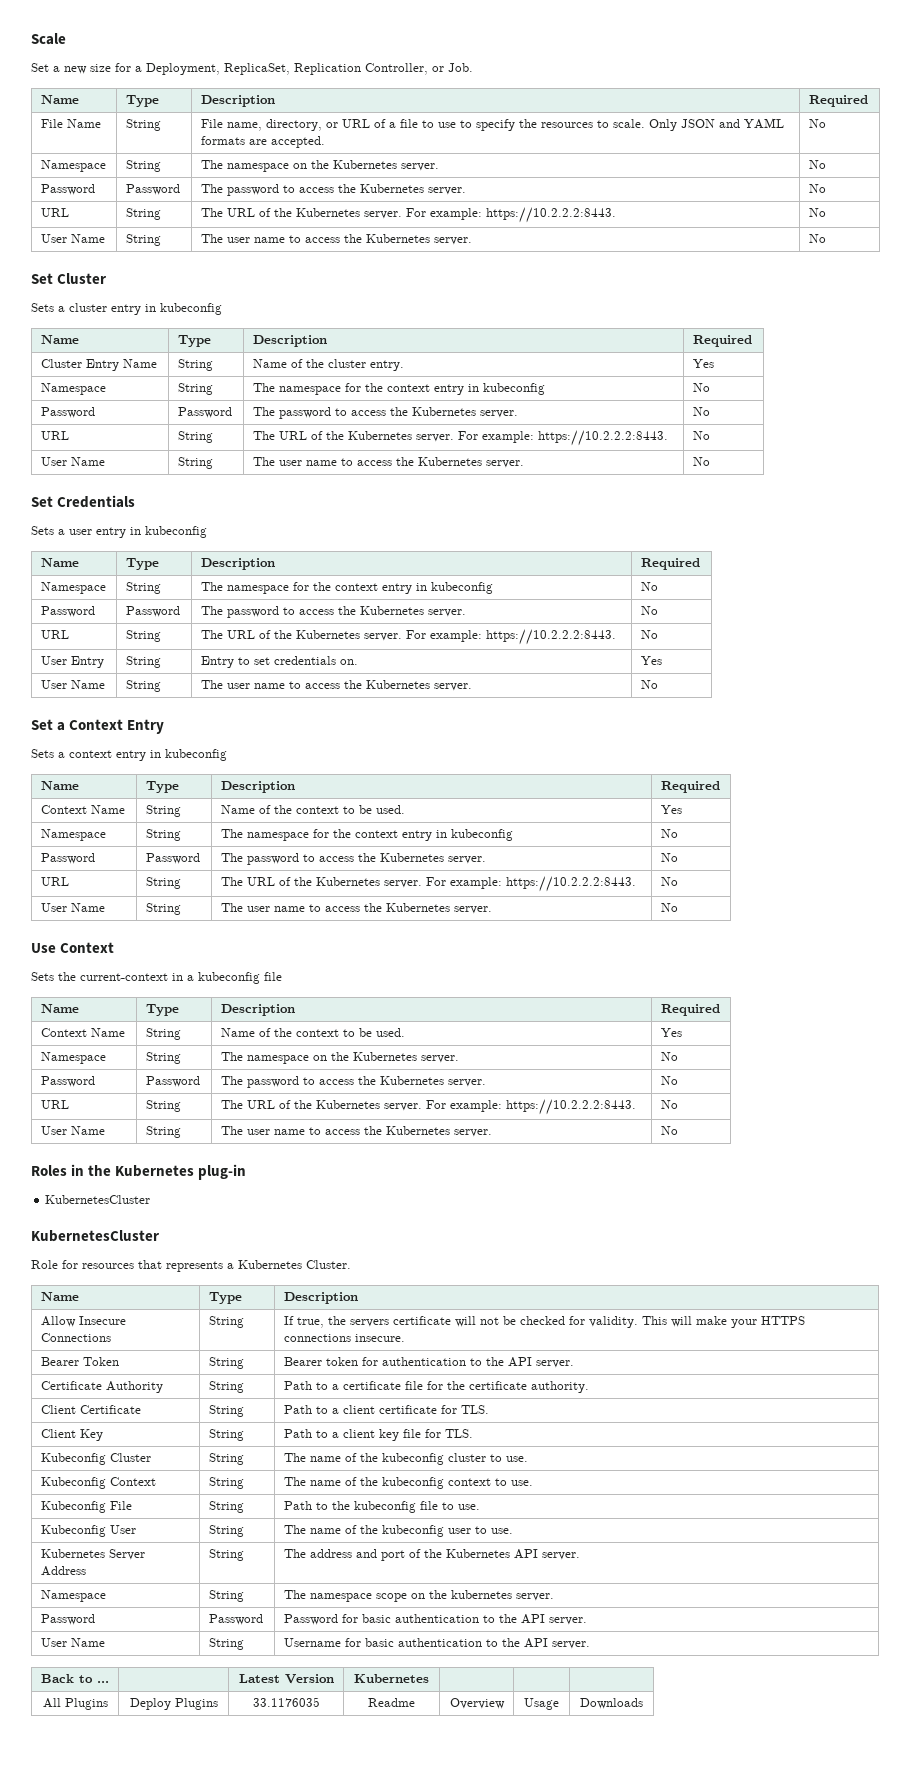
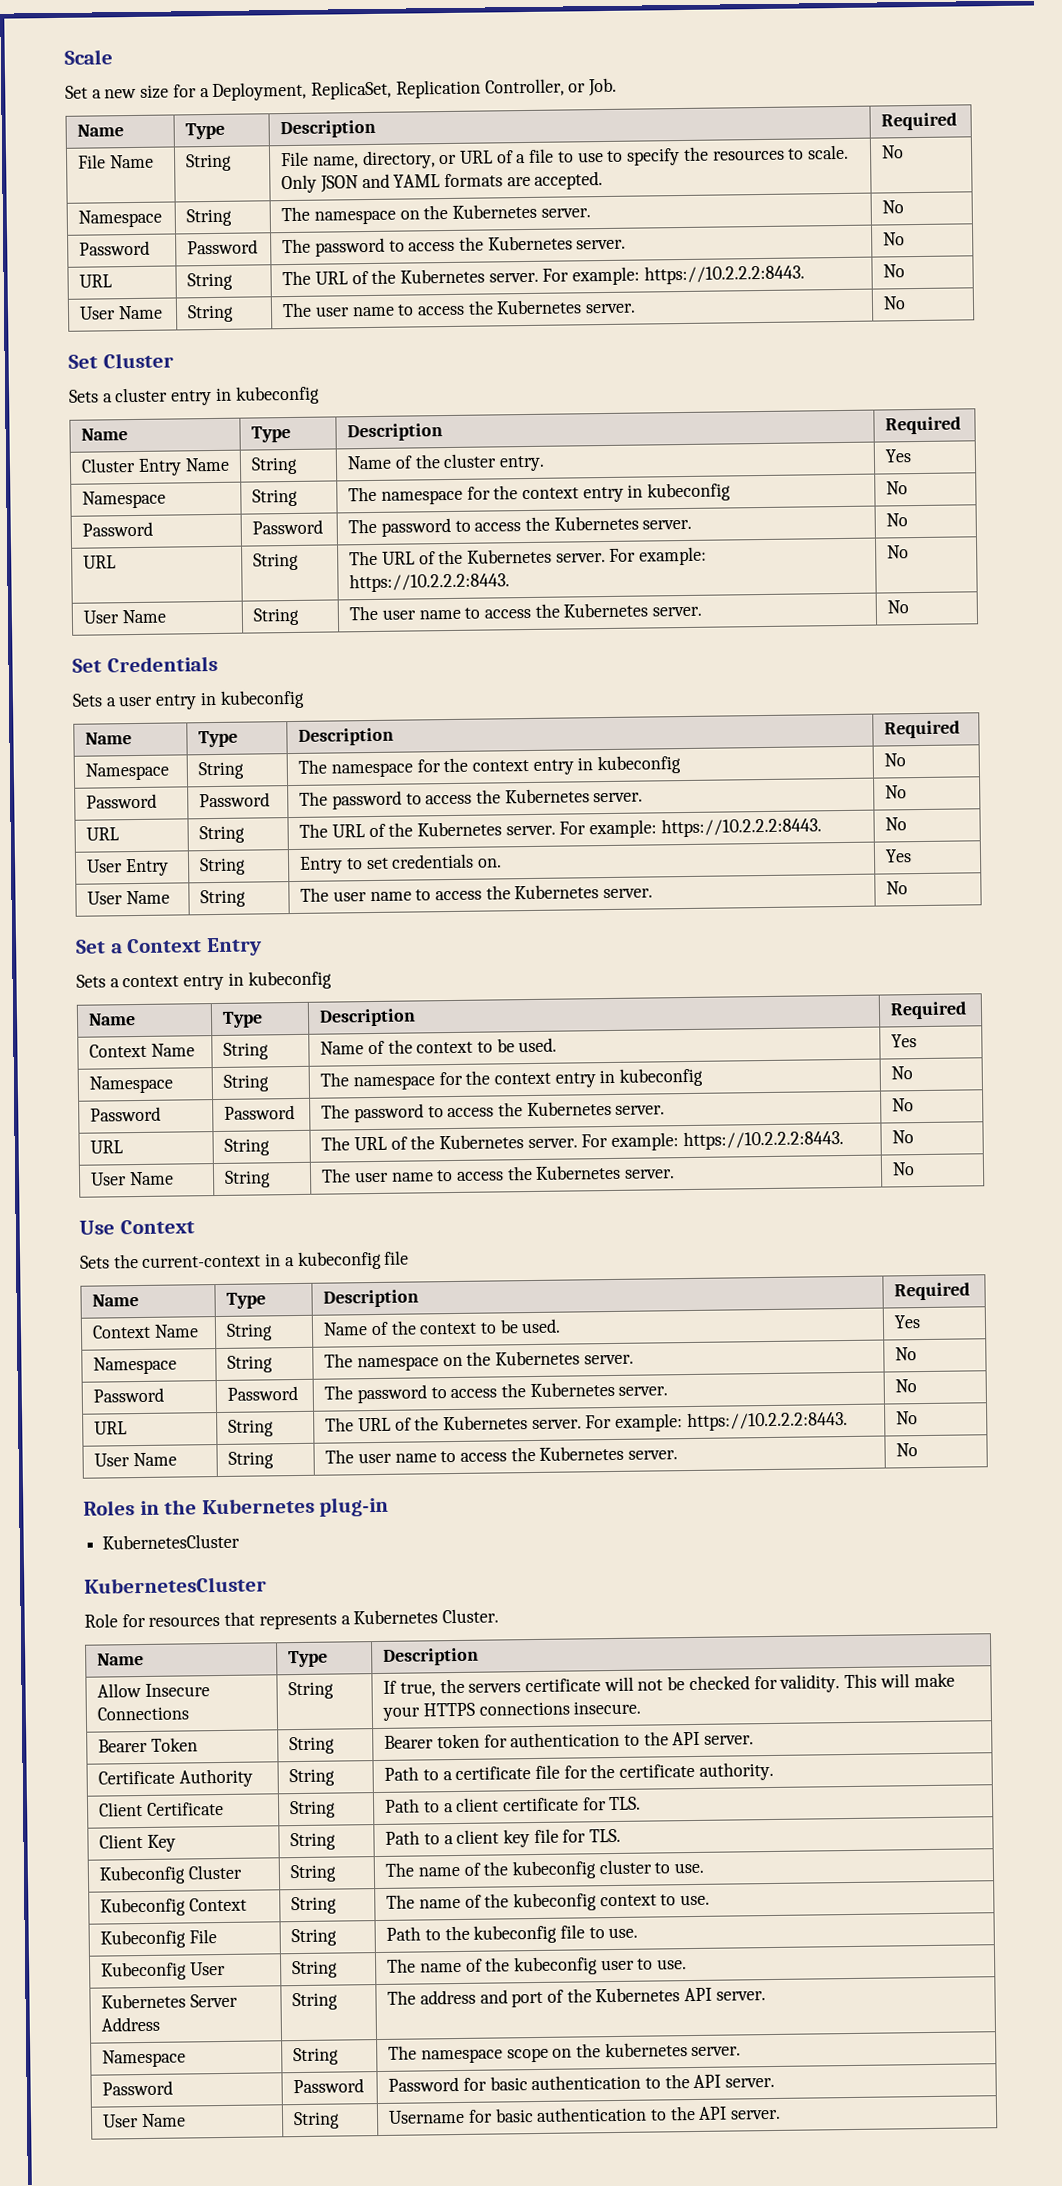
[41,1674,109,1683] [238,1674,334,1684] [353,1674,429,1683] [42,1698,108,1710] [129,1698,218,1710] [252,1697,320,1707] [367,1698,415,1707] [449,1698,505,1709] [524,1698,559,1710] [580,1698,643,1709] // Back to ... | | Latest Version | Kubernetes | | | // All Plugins | Deploy Plugins | 33.1176035 | Readme | Overview | Usage | Downloads -> (782, 2114) none

